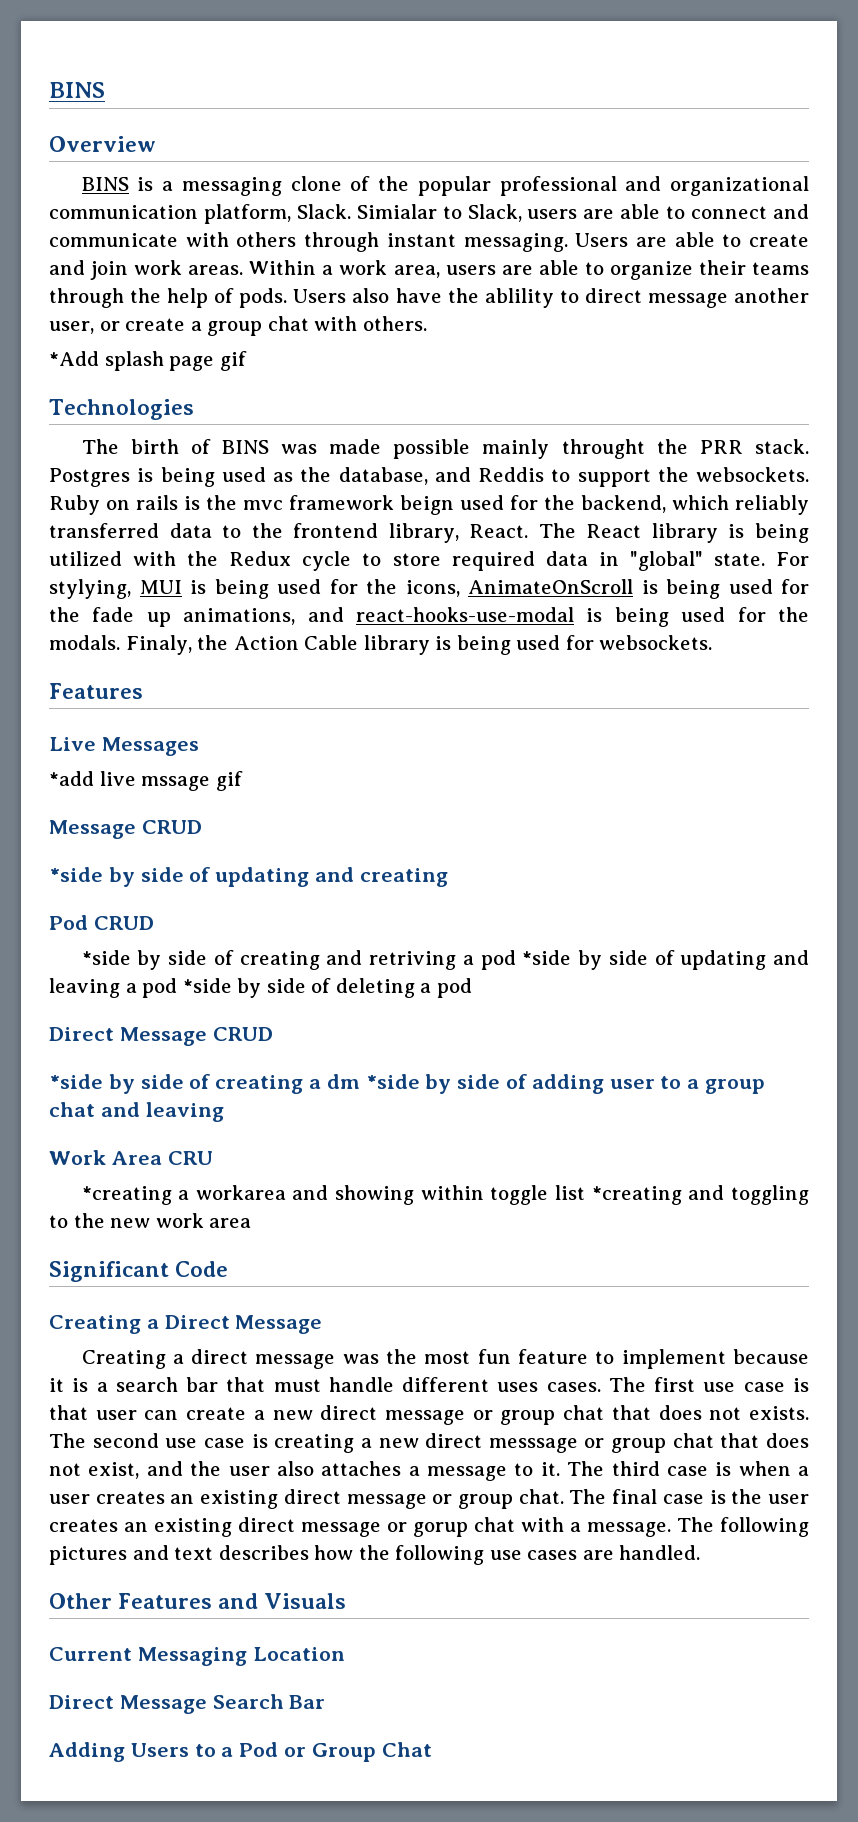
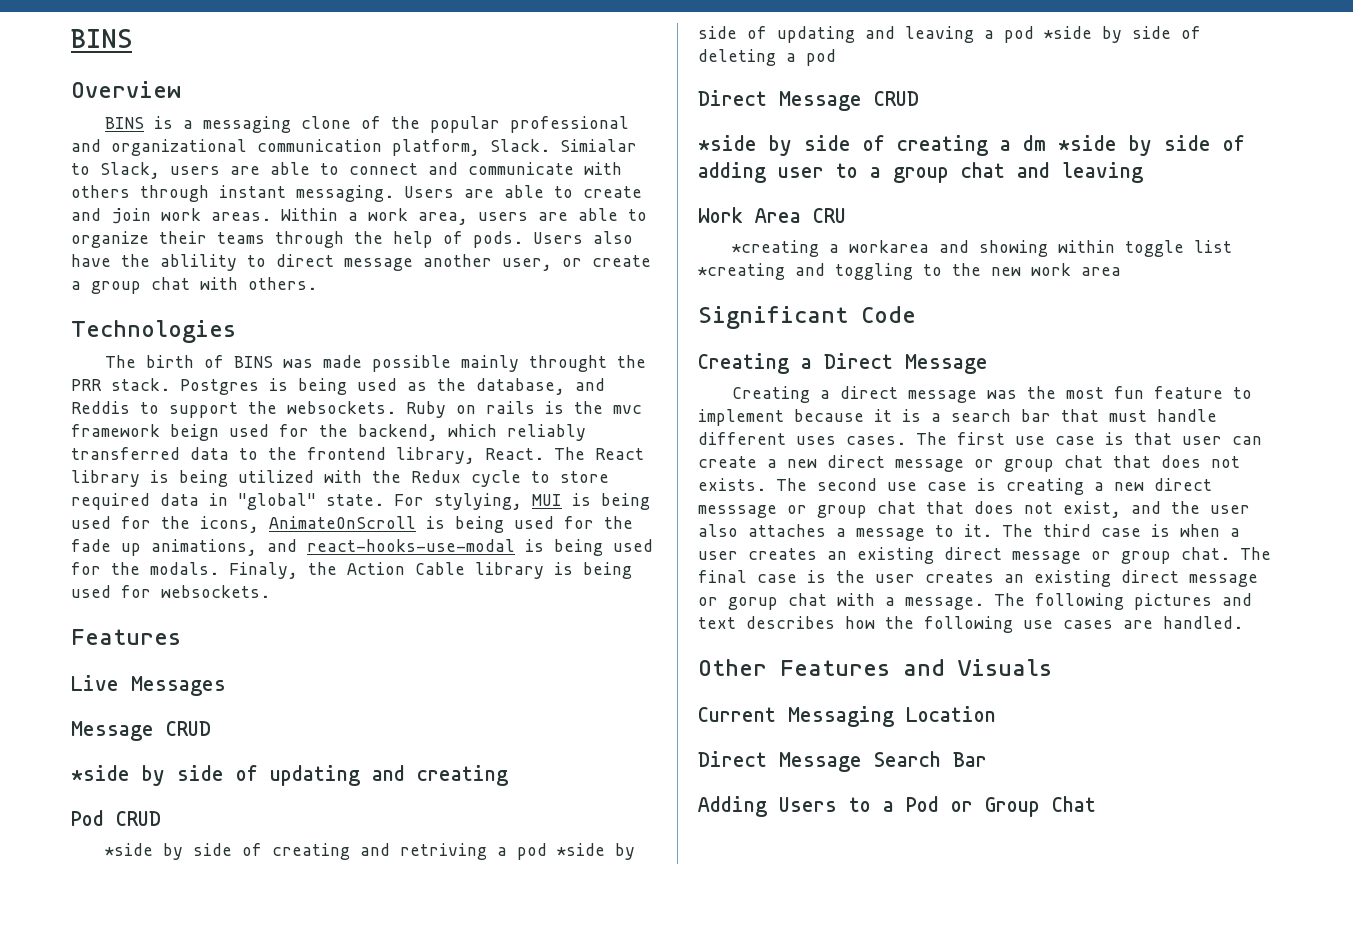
[49,351,247,371] // *Add splash page gif -> (317, 283) none
[49,771,243,791] // *add live mssage gif -> (226, 686) none

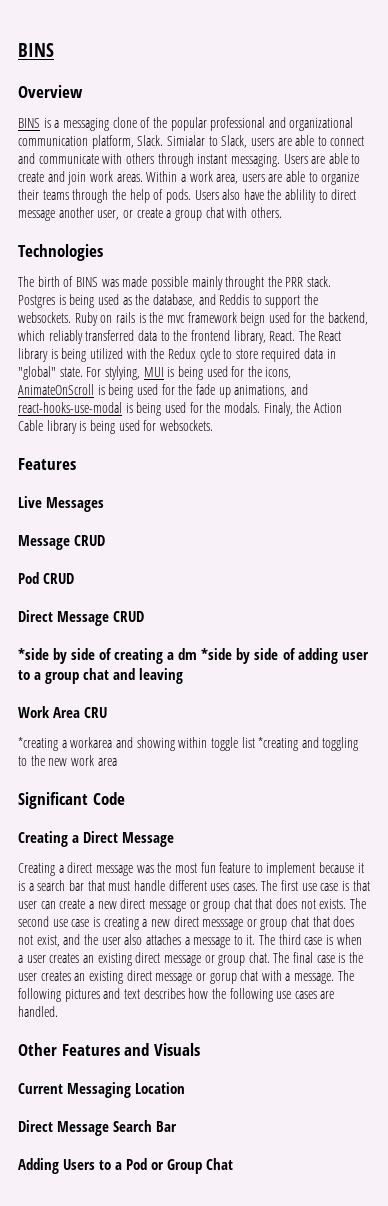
[71,765,508,786] [71,810,161,826] [105,843,636,860] [698,26,1201,43] [698,49,836,66] *side by side of updating and creating // Pod CRUD // *side by side of creating and retriving a pod *side by side of updating and leaving a pod *side by side of deleting a pod -> [18,572,75,584] Pod CRUD

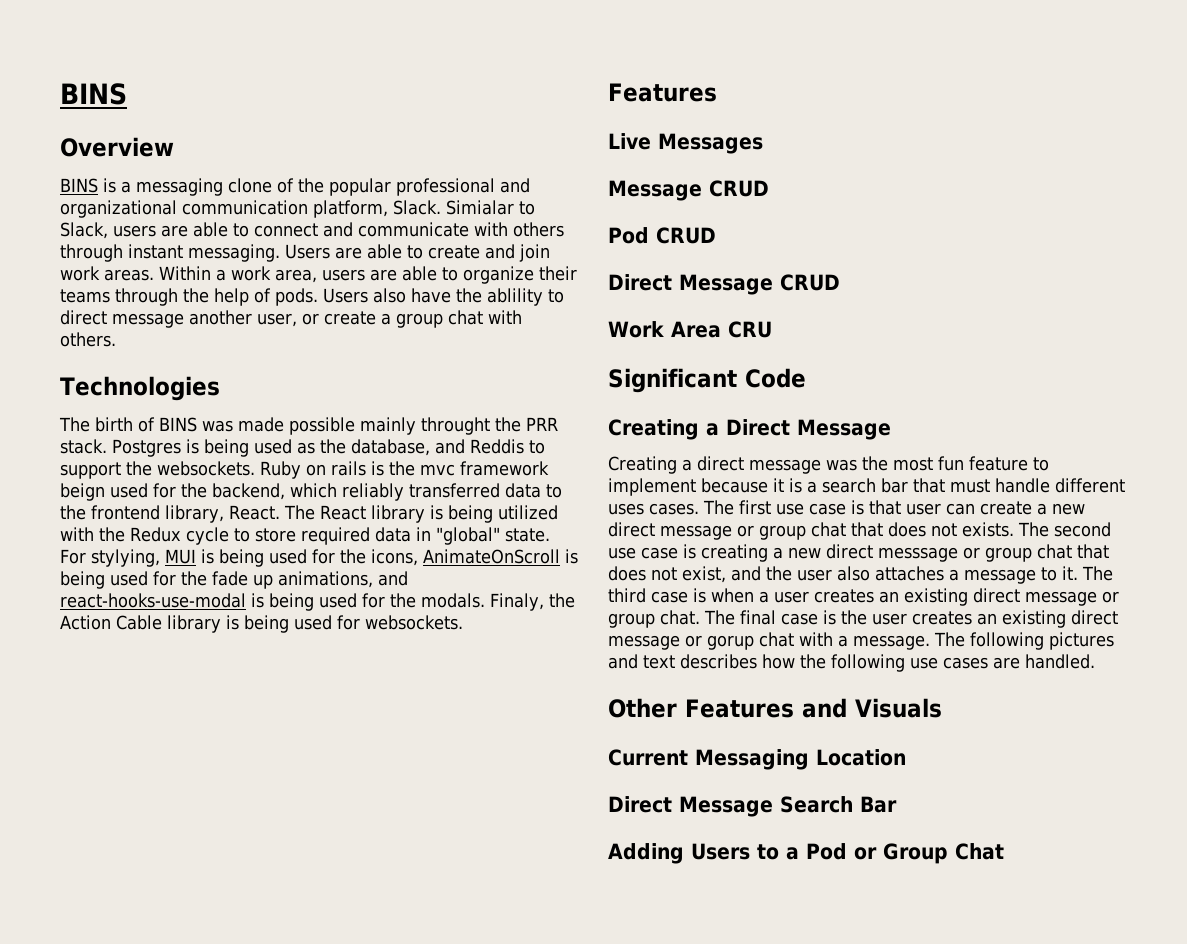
[18,648,369,664] [18,668,184,684] [18,706,108,718] [18,737,359,751] [18,755,117,766] *side by side of creating a dm *side by side of adding user to a group chat and leaving // Work Area CRU // *creating a workarea and showing within toggle list *creating and toggling to the new work area -> [608,321,772,338] Work Area CRU

